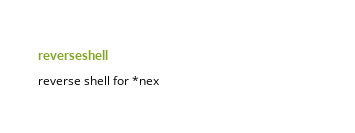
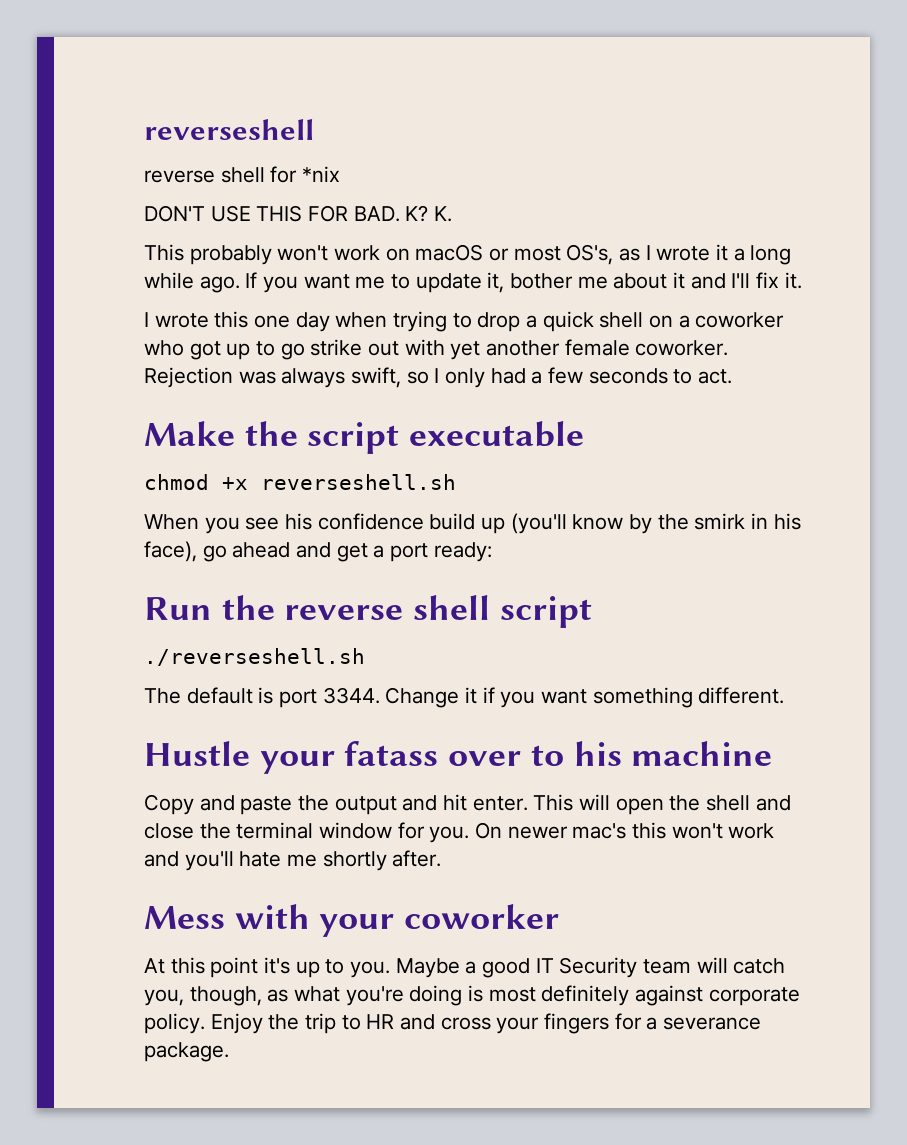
[132,76,161,85] *nex -> [302,166,341,182] [144,205,453,222] [144,244,792,265] [144,272,802,293] [144,311,785,332] [144,339,729,360] [144,367,733,388] [144,421,585,454] [144,474,456,490] [144,513,801,534] [144,541,492,562] [144,595,592,628] [144,648,365,666] [144,687,785,708] [144,741,773,774] [144,794,791,815] [144,822,775,843] [144,850,442,871] [144,904,560,937] [144,957,786,978] [144,985,800,1006] [144,1013,762,1034] [144,1042,229,1062] *nix // DON'T USE THIS FOR BAD. K? K. // This probably won't work on macOS or most OS's, as I wrote it a long while ago. If you want me to update it, bother me about it and I'll fix it. // I wrote this one day when trying to drop a quick shell on a coworker who got up to go strike out with yet another female coworker. Rejection was always swift, so I only had a few seconds to act. // Make the script executable // chmod +x reverseshell.sh // When you see his confidence build up (you'll know by the smirk in his face), go ahead and get a port ready: // Run the reverse shell script // ./reverseshell.sh // The default is port 3344. Change it if you want something different. // Hustle your fatass over to his machine // Copy and paste the output and hit enter. This will open the shell and close the terminal window for you. On newer mac's this won't work and you'll hate me shortly after. // Mess with your coworker // At this point it's up to you. Maybe a good IT Security team will catch you, though, as what you're doing is most definitely against corporate policy. Enjoy the trip to HR and cross your fingers for a severance package.

